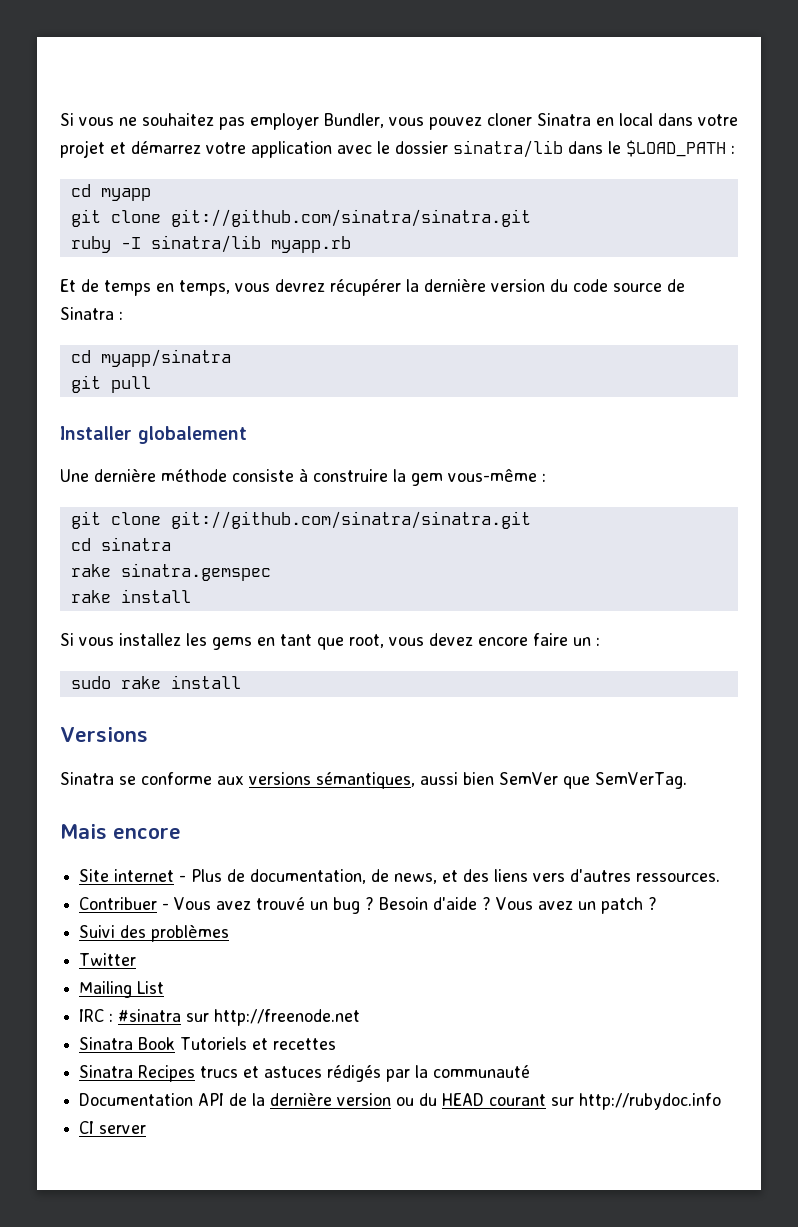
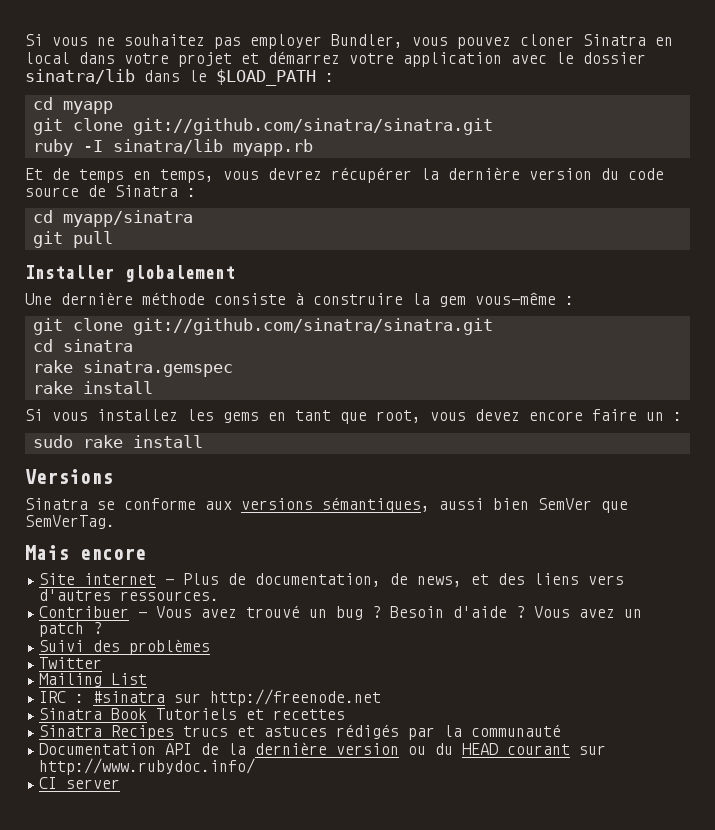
[579,1093,722,1110] http://rubydoc.info -> [39,758,256,775] http://www.rubydoc.info/

